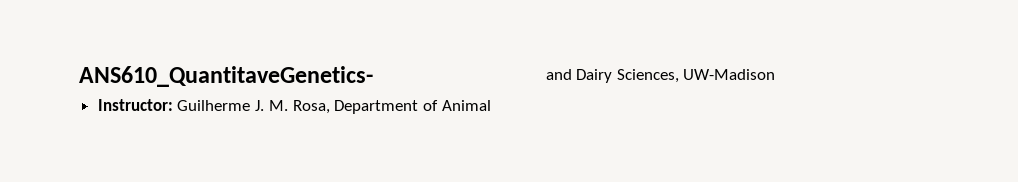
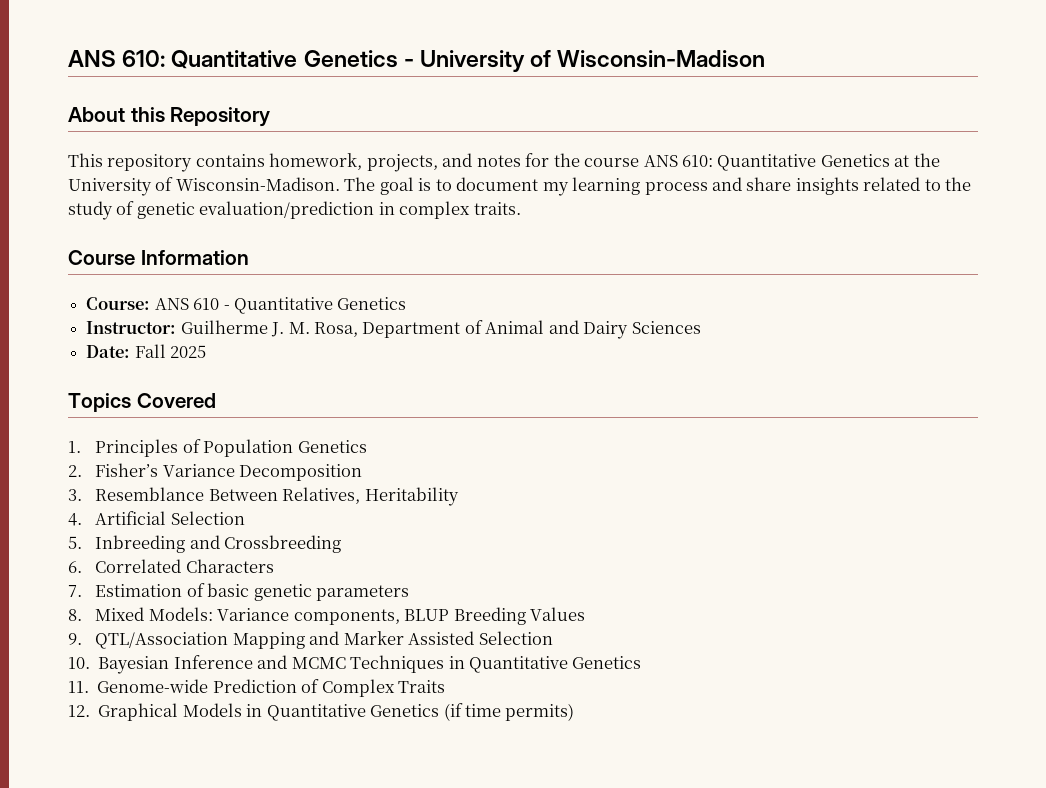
[79,66,373,87] ANS610_QuantitaveGenetics- -> [68,50,766,72] [68,107,271,127] [68,153,940,172] [68,177,972,196] [68,201,521,220] [68,250,249,265] [86,297,407,314] ANS 610: Quantitative Genetics - University of Wisconsin-Madison // About this Repository // This repository contains homework, projects, and notes for the course ANS 610: Quantitative Genetics at the University of Wisconsin-Madison. The goal is to document my learning process and share insights related to the study of genetic evaluation/prediction in complex traits. // Course Information // Course: ANS 610 - Quantitative Genetics
[616,69,776,83] Sciences, UW-Madison -> [631,321,701,334] [86,344,207,358] [68,393,216,412] [68,439,367,457] [68,463,363,481] [68,487,459,506] [68,511,245,526] [68,535,342,553] [68,559,274,573] [68,583,410,601] [68,607,586,625] [68,631,553,649] [68,655,642,674] [68,679,446,697] [68,703,575,721] Sciences // Date: Fall 2025 // Topics Covered // 1. Principles of Population Genetics // 2. Fisher’s Variance Decomposition // 3. Resemblance Between Relatives, Heritability // 4. Artificial Selection // 5. Inbreeding and Crossbreeding // 6. Correlated Characters // 7. Estimation of basic genetic parameters // 8. Mixed Models: Variance components, BLUP Breeding Values // 9. QTL/Association Mapping and Marker Assisted Selection // 10. Bayesian Inference and MCMC Techniques in Quantitative Genetics // 11. Genome-wide Prediction of Complex Traits // 12. Graphical Models in Quantitative Genetics (if time permits)

